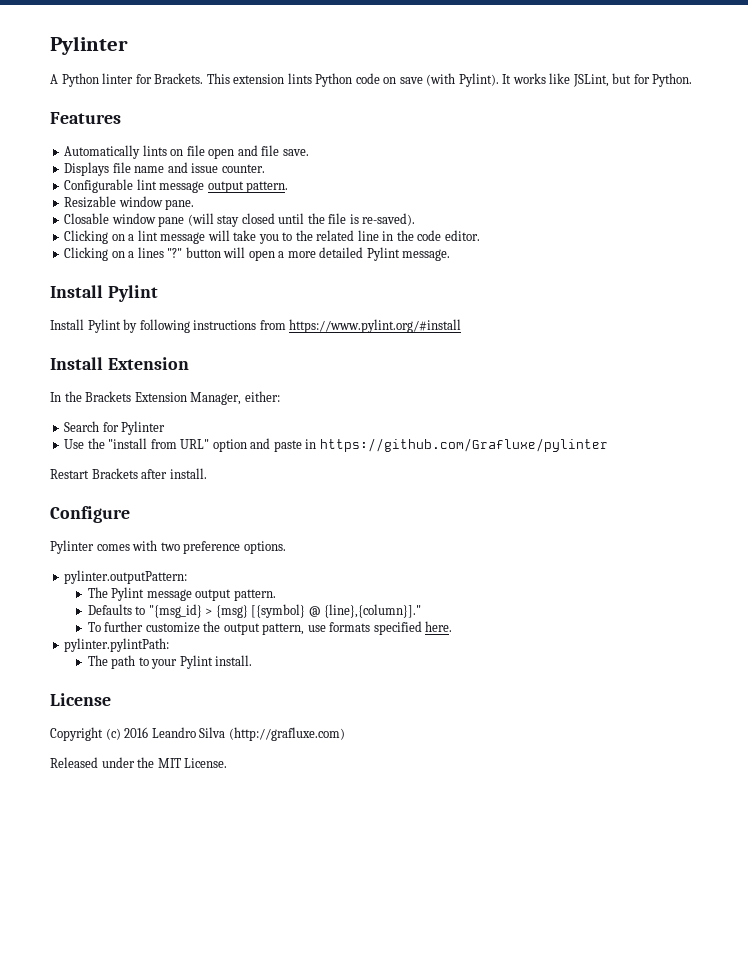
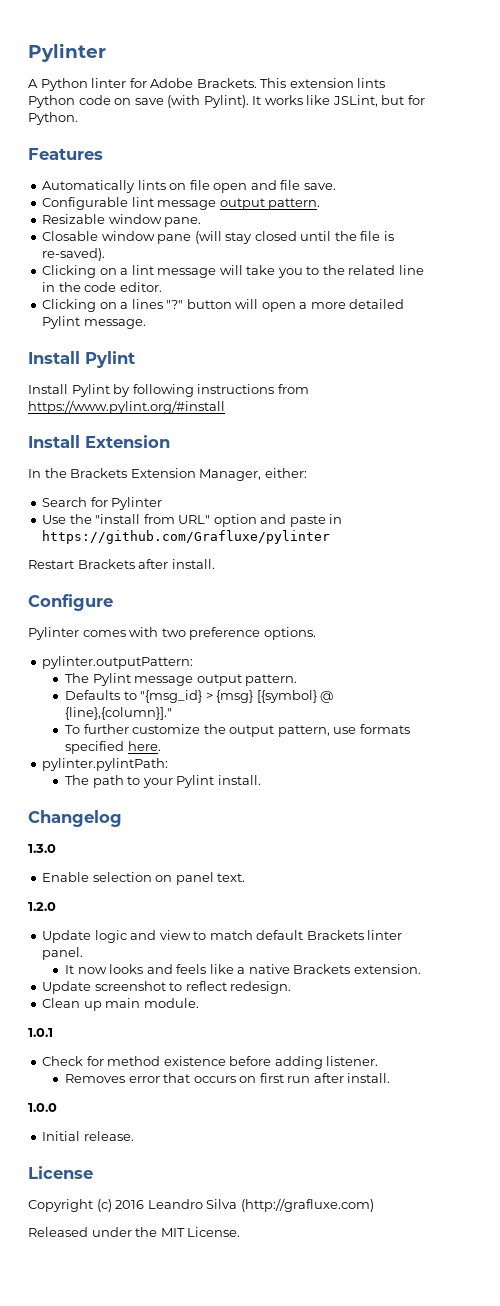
(152, 79) none -> [150,78,194,88] Adobe
[64,162,265,176] // Displays file name and issue counter. -> (336, 186) none
(253, 660) none -> [28,810,122,827] [28,844,56,853] [42,872,246,885] [28,902,56,911] [42,930,403,943] [42,947,84,960] [65,964,421,974] [42,981,292,994] [42,998,199,1011] [28,1028,53,1037] [42,1056,379,1069] [65,1073,391,1083] [28,1103,57,1112] [42,1131,134,1141] // Changelog // 1.3.0 // Enable selection on panel text. // 1.2.0 // Update logic and view to match default Brackets linter panel. // It now looks and feels like a native Brackets extension. // Update screenshot to reflect redesign. // Clean up main module. // 1.0.1 // Check for method existence before adding listener. // Removes error that occurs on first run after install. // 1.0.0 // Initial release.

